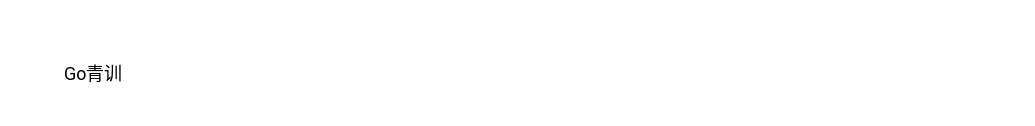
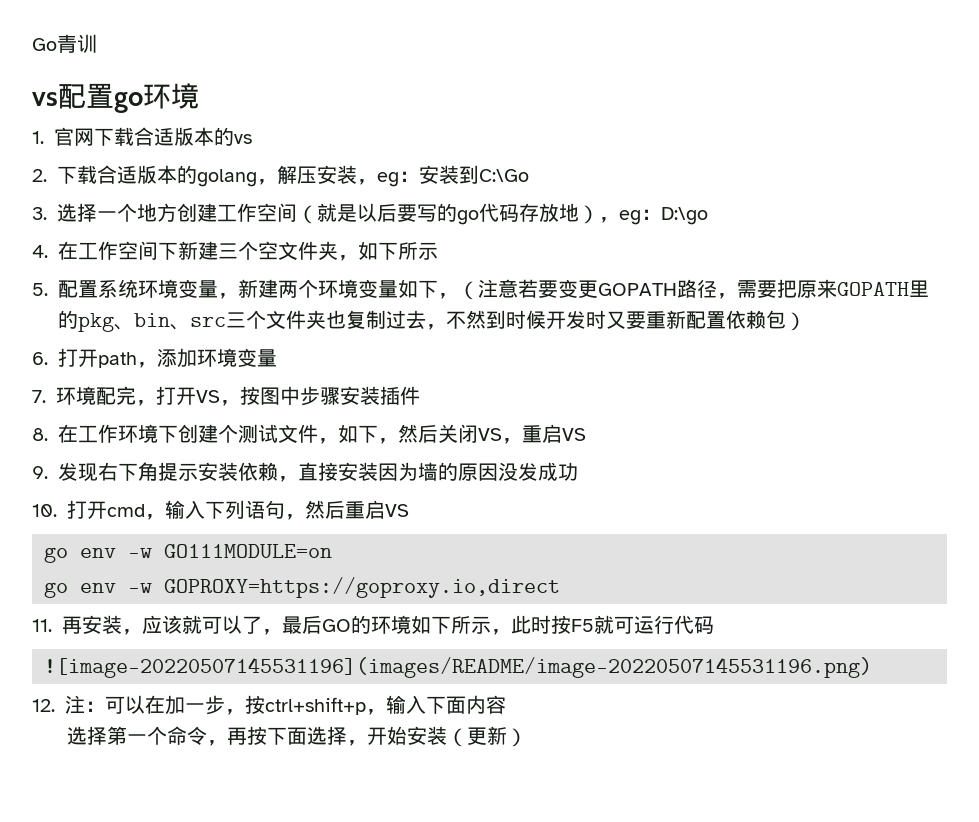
(122, 73) none -> [32,83,199,113] [32,127,253,146] [32,165,529,187] [32,203,708,225] [32,241,438,261] [32,279,929,300] [58,310,806,332] [32,348,277,368] [32,386,420,406] [32,424,586,444] [32,462,578,482] [32,500,409,520] [44,544,332,563] [44,577,560,598] [32,615,714,635] [44,657,872,678] [32,695,506,715] [66,726,527,747] // vs配置go环境 // 1.官网下载合适版本的vs // 2.下载合适版本的golang，解压安装，eg：安装到C:\Go // 3.选择一个地方创建工作空间（就是以后要写的go代码存放地），eg：D:\go // 4.在工作空间下新建三个空文件夹，如下所示 // 5.配置系统环境变量，新建两个环境变量如下，（注意若要变更GOPATH路径，需要把原来GOPATH里的pkg、bin、src三个文件夹也复制过去，不然到时候开发时又要重新配置依赖包） // 6.打开path，添加环境变量 // 7.环境配完，打开VS，按图中步骤安装插件 // 8.在工作环境下创建个测试文件，如下，然后关闭VS，重启VS // 9.发现右下角提示安装依赖，直接安装因为墙的原因没发成功 // 10.打开cmd，输入下列语句，然后重启VS // go env -w GO111MODULE=on // go env -w GOPROXY=https://goproxy.io,direct // 11.再安装，应该就可以了，最后GO的环境如下所示，此时按F5就可运行代码 // ![image-20220507145531196](images/README/image-20220507145531196.png) // 12.注：可以在加一步，按ctrl+shift+p，输入下面内容 // 选择第一个命令，再按下面选择，开始安装（更新）

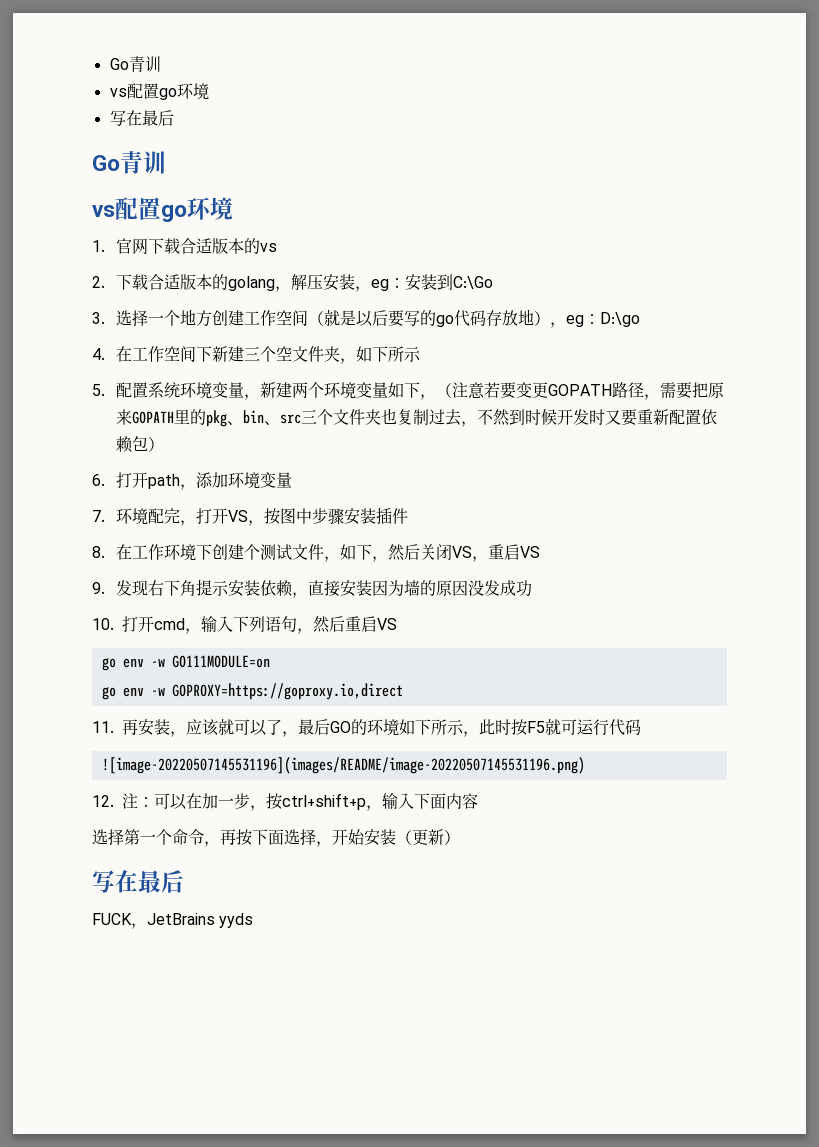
[32,34,97,53] [32,83,199,113] Go青训 // vs配置go环境 -> [109,56,161,72] [109,83,209,100] [109,110,174,126] [92,151,166,174] [92,197,233,222] Go青训 // vs配置go环境 // 写在最后 // Go青训 // vs配置go环境
(527, 737) none -> [92,870,184,893] [92,913,254,929] // 写在最后 // FUCK，JetBrains yyds

